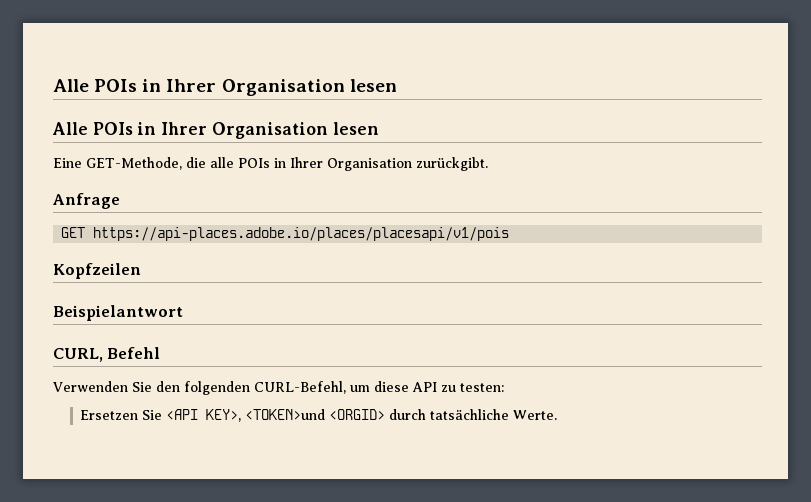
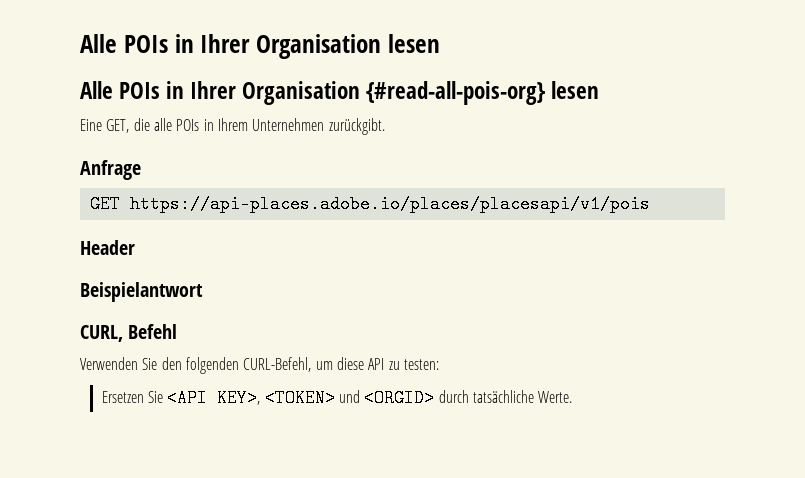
(328, 130) none -> [366,81,546,105] {#read-all-pois-org}
[86,157,182,170] GET-Methode, -> [106,119,130,133] GET,
[290,157,412,171] Ihrer Organisation -> [217,118,325,131] Ihrem Unternehmen
[53,263,141,279] Kopfzeilen -> [80,240,135,255] Header
[245,409,326,420] <TOKEN>und -> [264,389,360,407] <TOKEN> und

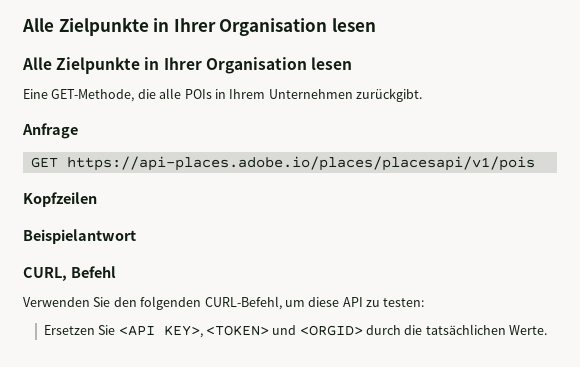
[80,34,168,53] Alle POIs -> [22,17,149,36] Alle Zielpunkte
[119,81,546,105] POIs in Ihrer Organisation {#read-all-pois-org} -> [56,57,307,74] Zielpunkte in Ihrer Organisation
[106,119,130,133] GET, -> [51,89,135,102] GET-Methode,
[80,240,135,255] Header -> [23,192,97,207] Kopfzeilen
[472,390,534,403] tatsächliche -> [404,324,506,335] die tatsächlichen

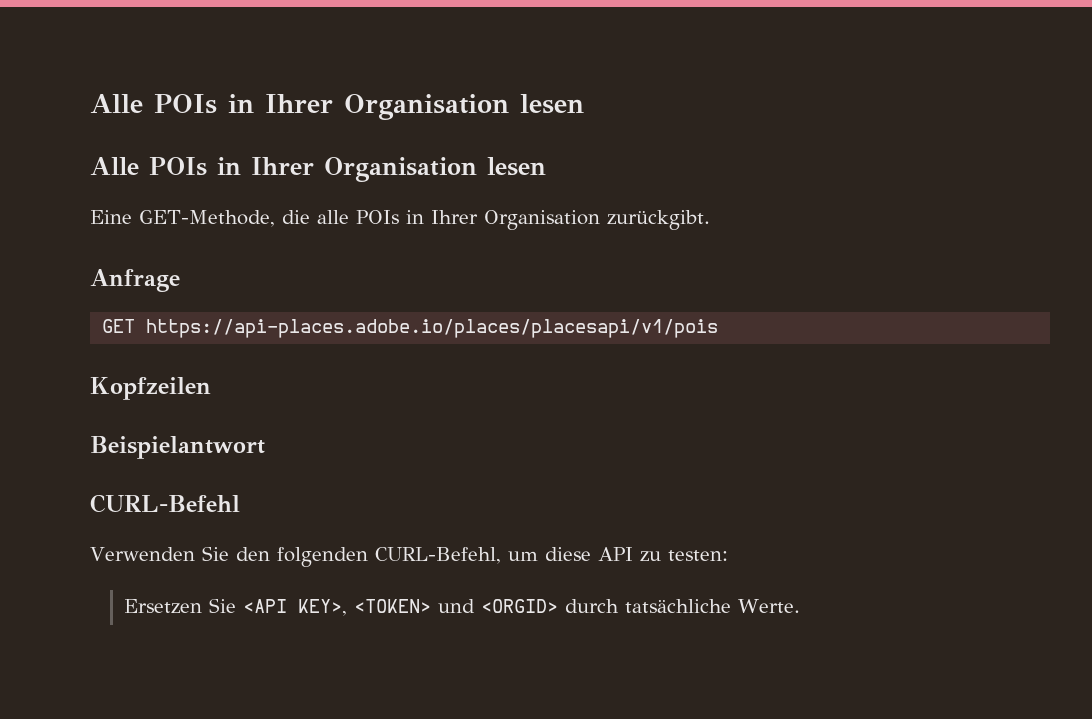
[22,17,149,36] Alle Zielpunkte -> [90,94,217,114] Alle POIs
[56,57,141,74] Zielpunkte -> [149,157,207,176] POIs
[229,89,353,99] Ihrem Unternehmen -> [431,210,600,230] Ihrer Organisation
[23,266,116,281] CURL, Befehl -> [90,494,240,513] CURL-Befehl
[404,324,506,335] die tatsächlichen -> [625,599,732,613] tatsächliche

